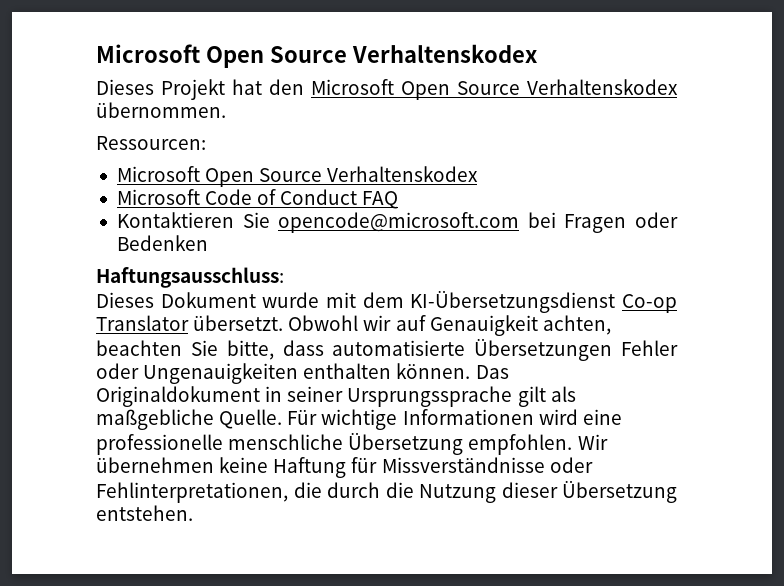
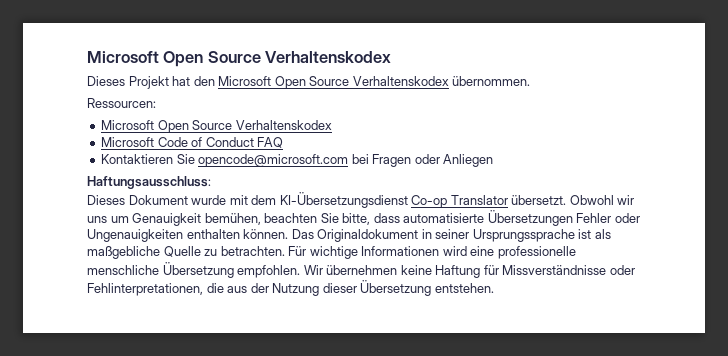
[116,235,208,251] Bedenken -> [443,154,494,167] Anliegen
[395,315,611,336] auf Genauigkeit achten, -> [87,213,261,226] uns um Genauigkeit bemühen,
[517,386,546,407] gilt -> [578,229,592,239] ist
[219,409,283,429] Quelle. -> [163,246,285,257] Quelle zu betrachten.
[327,482,414,498] durch die -> [227,283,269,293] aus der

